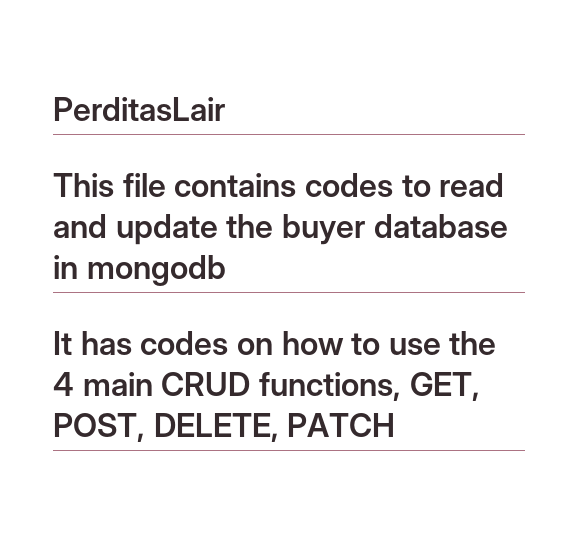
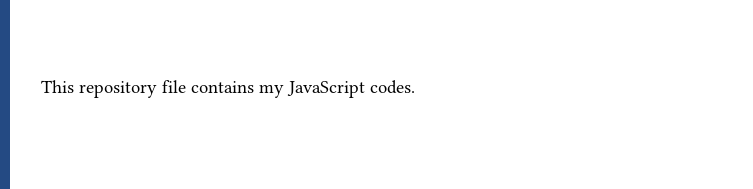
[53,97,225,121] [53,173,505,197] [53,214,508,245] [53,255,226,286] [53,331,497,355] [53,372,480,401] [53,413,396,442] PerditasLair // This file contains codes to read and update the buyer database in mongodb // It has codes on how to use the 4 main CRUD functions, GET, POST, DELETE, PATCH -> [41,80,415,98] This repository file contains my JavaScript codes.

